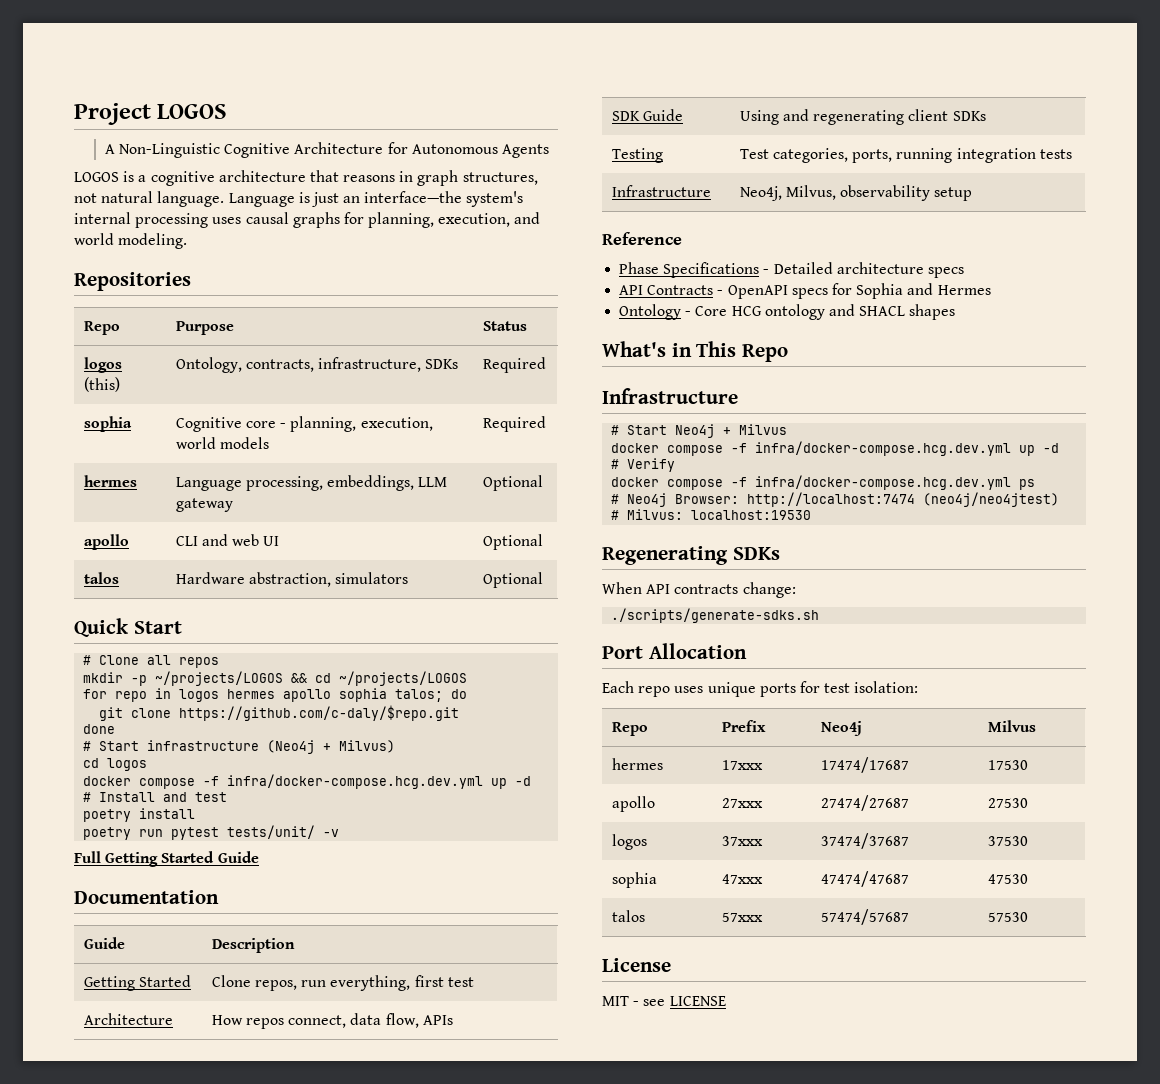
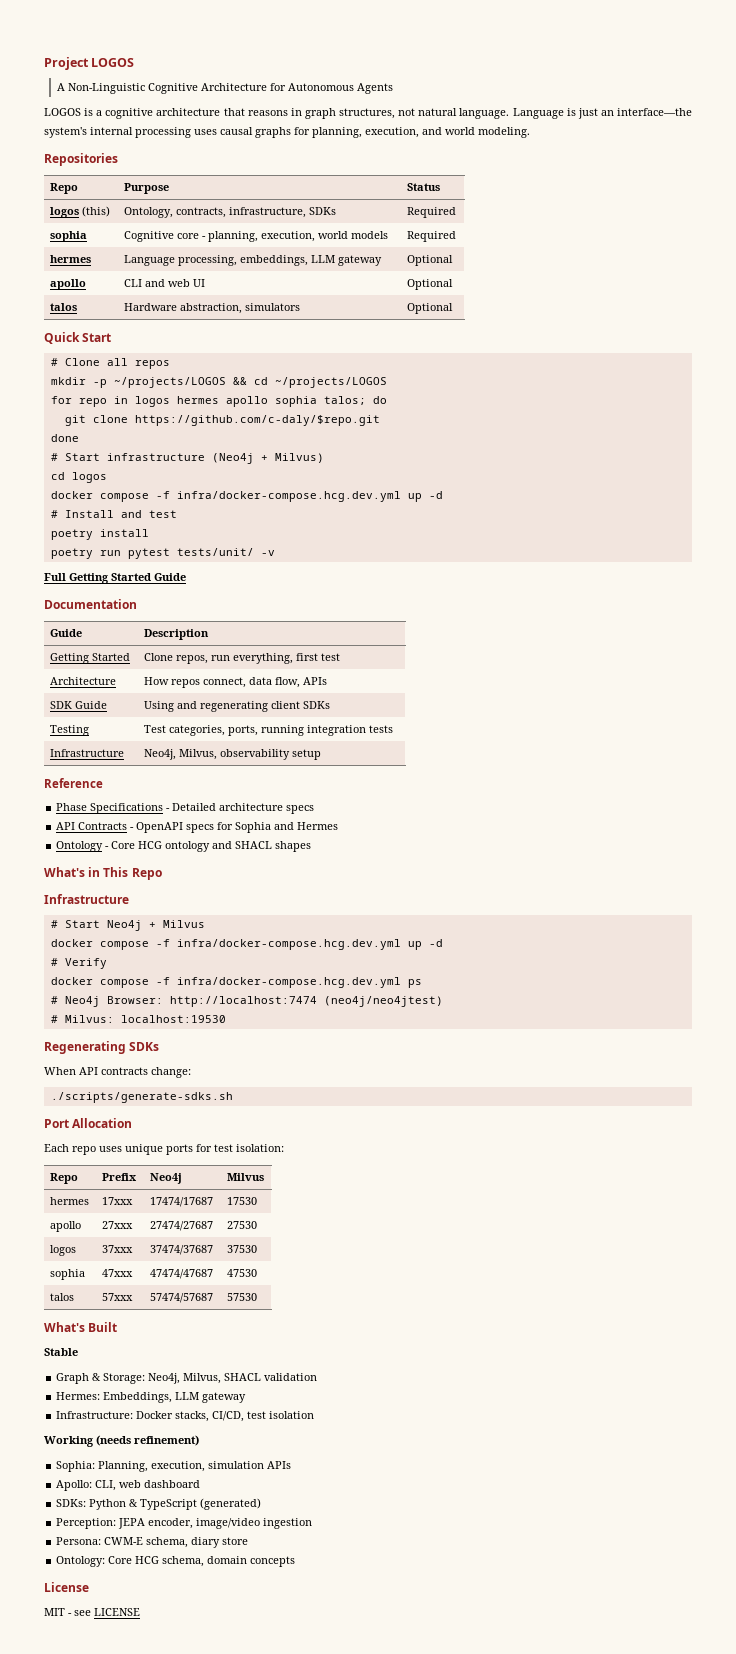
(1028, 917) none -> [44,1322,118,1332] [44,1348,78,1356] [56,1373,318,1384] [56,1392,247,1403] [56,1411,315,1422] [44,1435,199,1447] [56,1461,292,1472] [56,1480,201,1491] [56,1498,262,1510] [56,1518,313,1529] [56,1537,249,1548] [56,1556,296,1567] // What's Built // Stable // Graph & Storage: Neo4j, Milvus, SHACL validation // Hermes: Embeddings, LLM gateway // Infrastructure: Docker stacks, CI/CD, test isolation // Working (needs refinement) // Sophia: Planning, execution, simulation APIs // Apollo: CLI, web dashboard // SDKs: Python & TypeScript (generated) // Perception: JEPA encoder, image/video ingestion // Persona: CWM-E schema, diary store // Ontology: Core HCG schema, domain concepts

